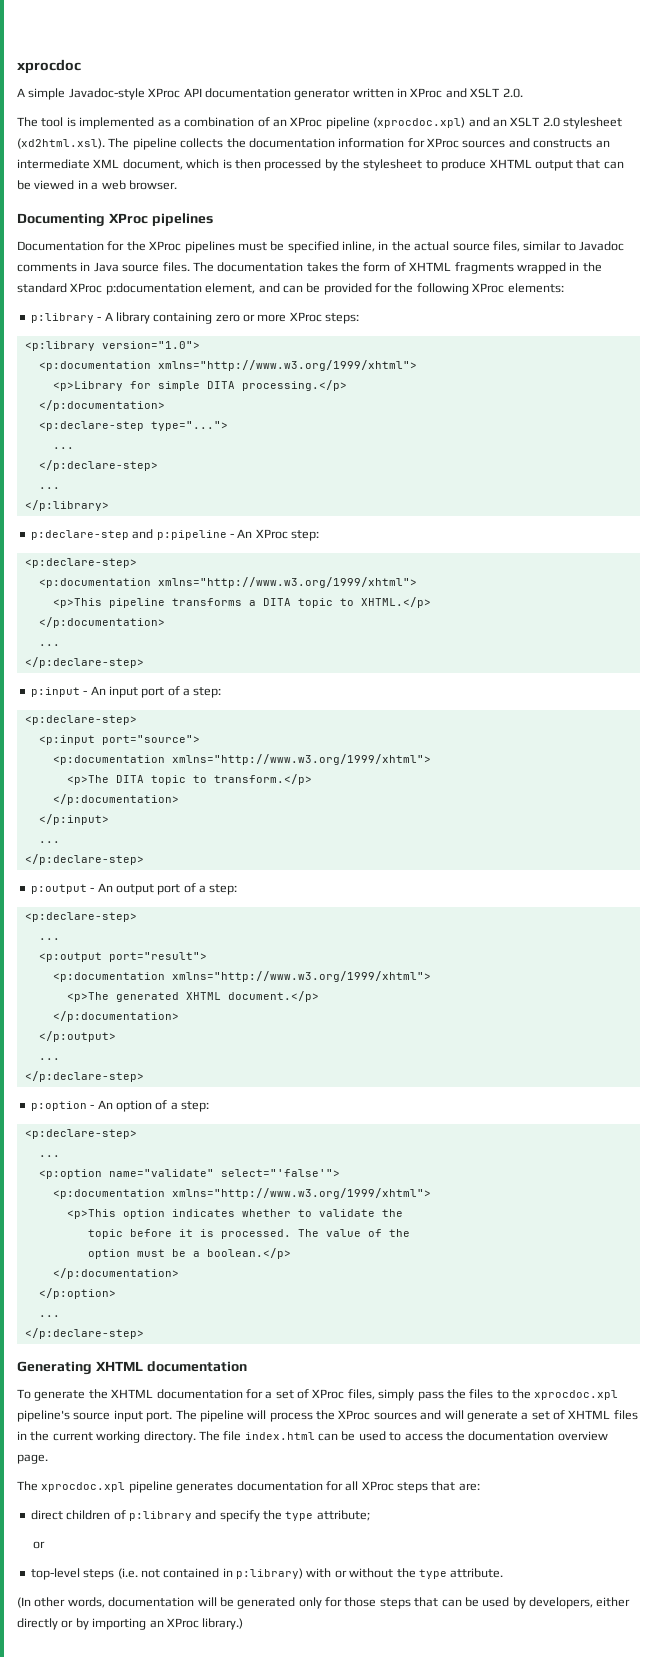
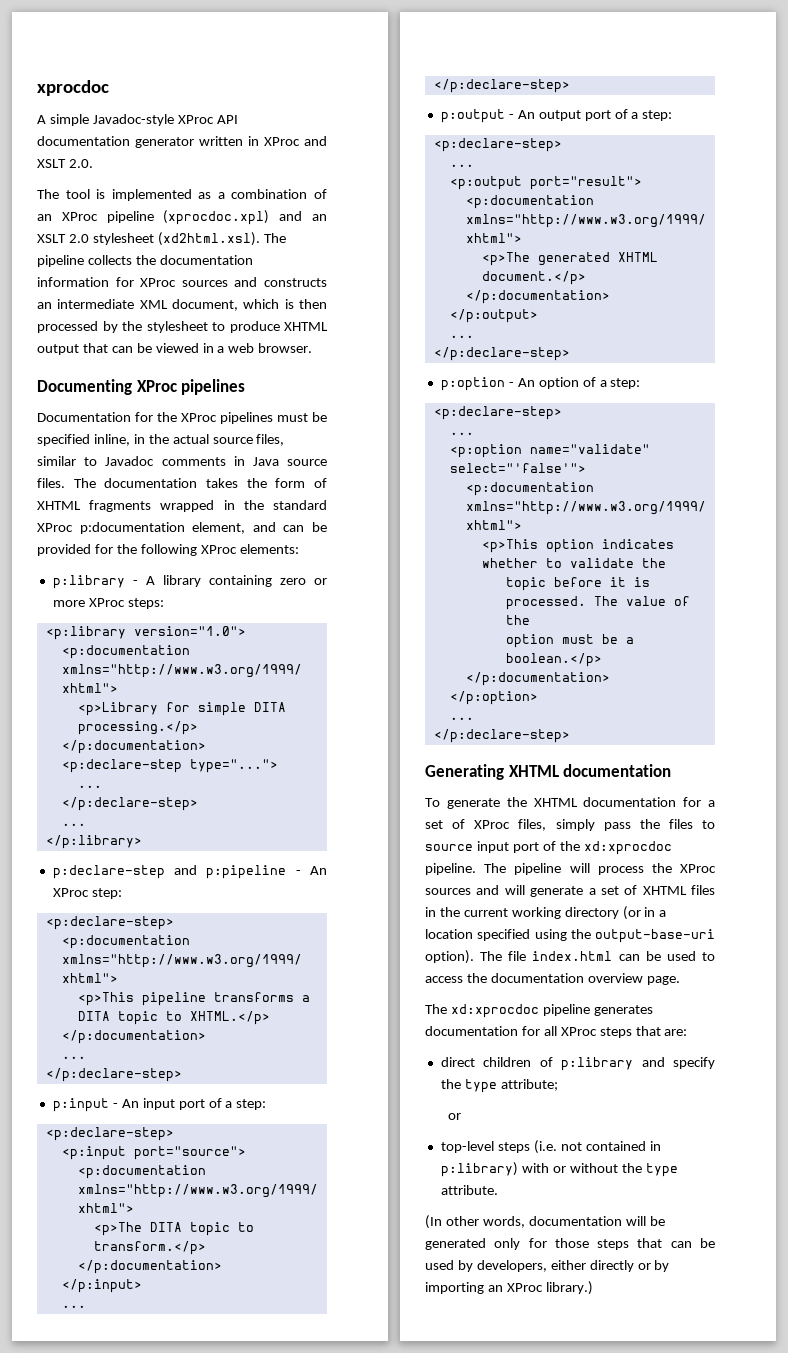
[512,1389,619,1400] [17,1410,173,1422] the xprocdoc.xpl pipeline's source input port. -> [425,841,672,855] [425,863,476,875] source input port of the xd:xprocdoc pipeline.
[143,1431,196,1443] directory. -> [564,906,667,920] [425,929,715,943] [425,950,474,964] directory (or in a location specified using the output-base-uri option).
[41,1482,126,1492] xprocdoc.xpl -> [450,1004,539,1018] xd:xprocdoc

